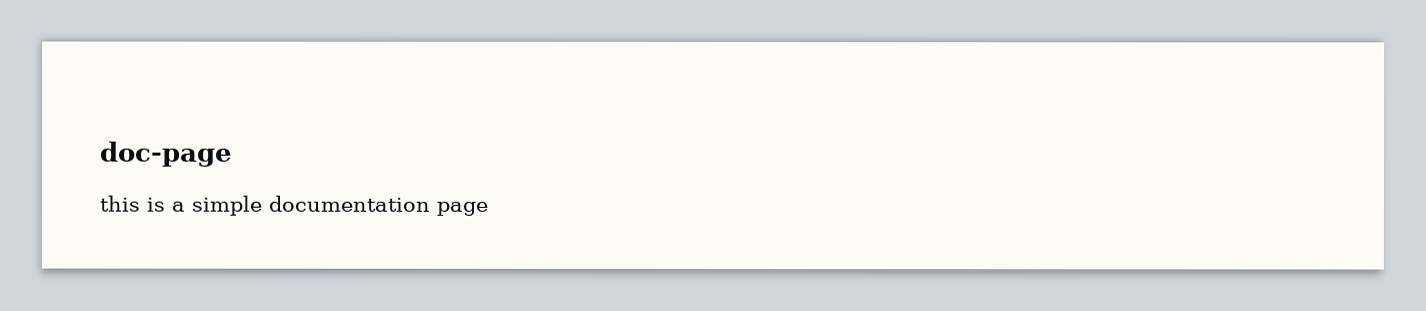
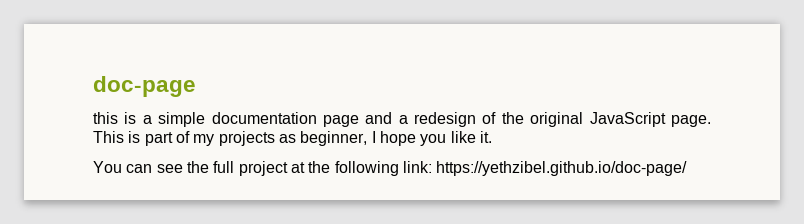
(488, 208) none -> [365,112,711,127] [93,131,492,146] [93,161,688,176] and a redesign of the original JavaScript page. This is part of my projects as beginner, I hope you like it. // You can see the full project at the following link: https://yethzibel.github.io/doc-page/

